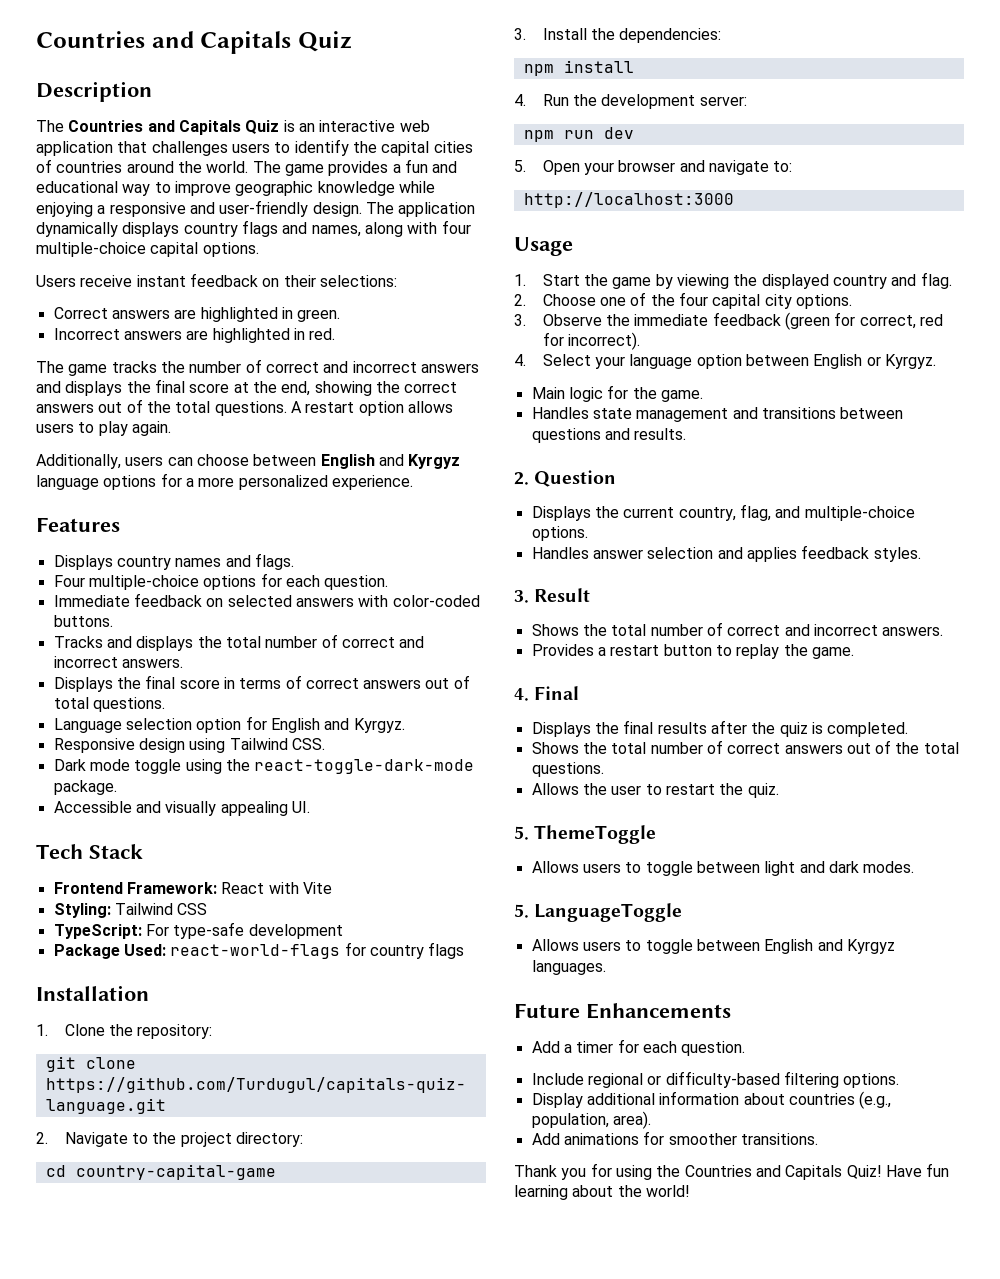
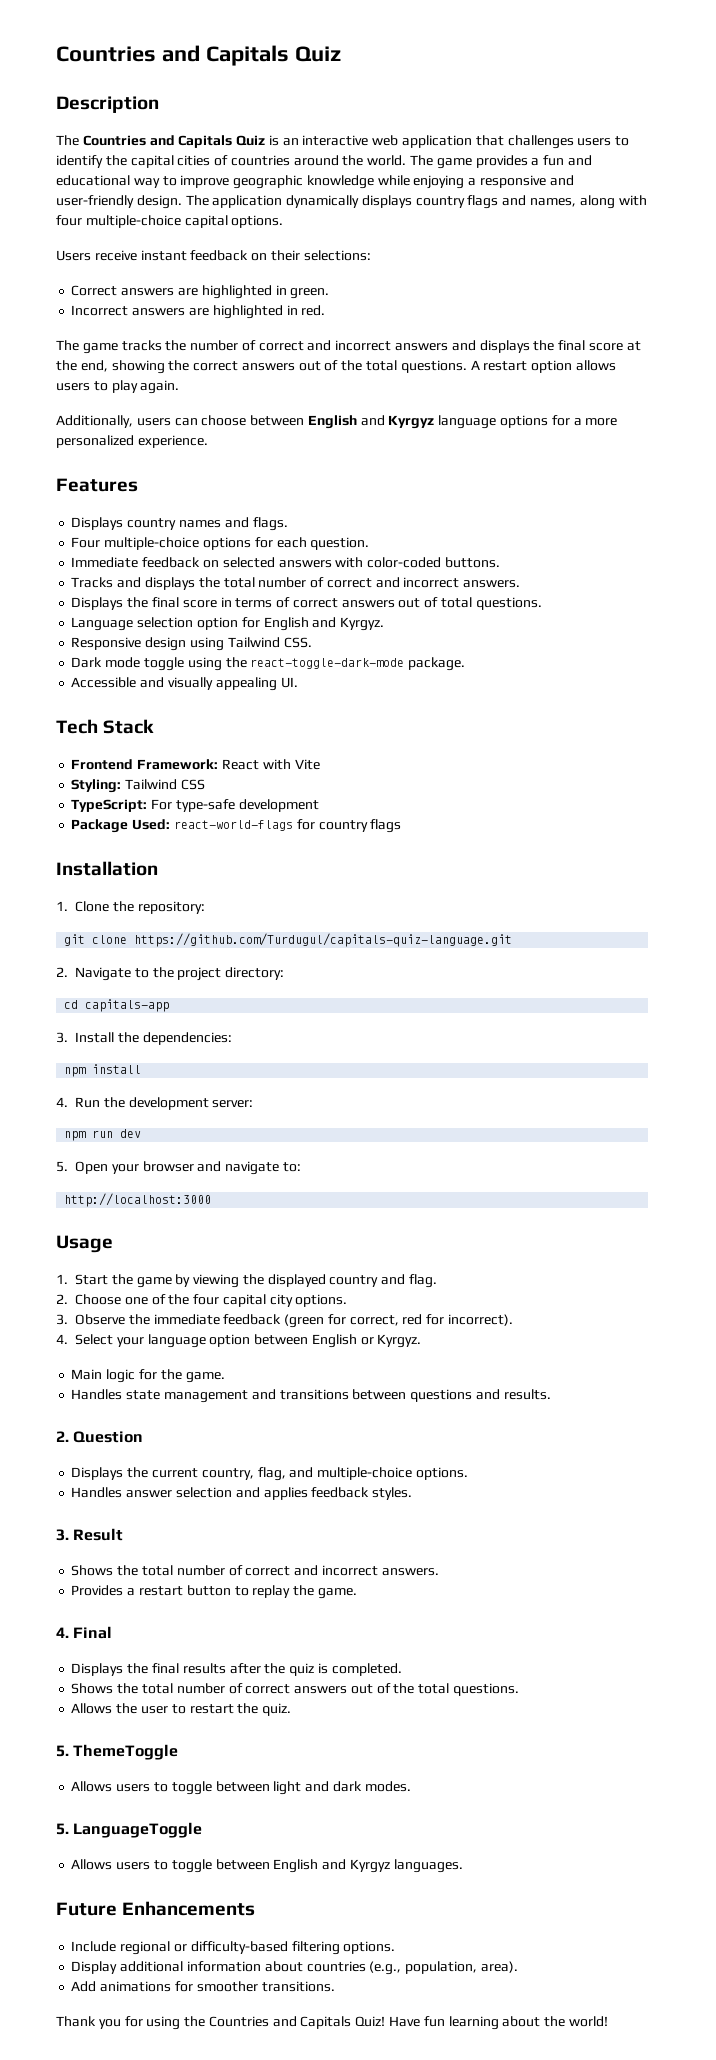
[75,1164,276,1180] country-capital-game -> [85,999,170,1012] capitals-app
[531,1039,746,1056] // Add a timer for each question. -> (256, 1908) none

